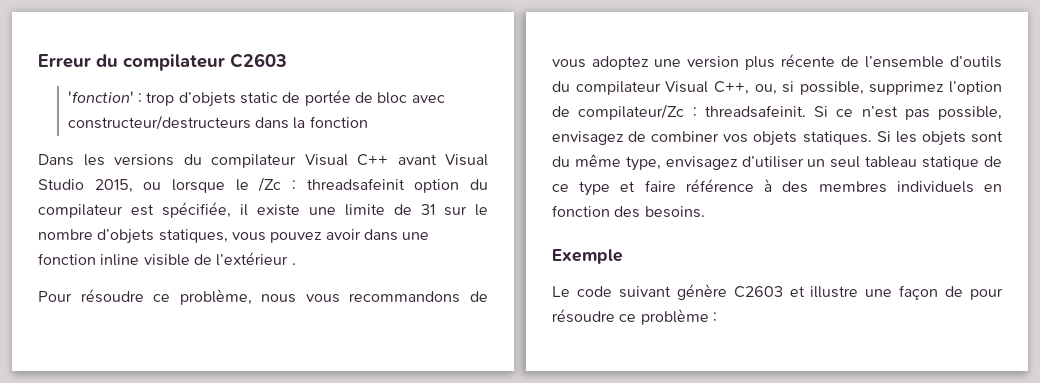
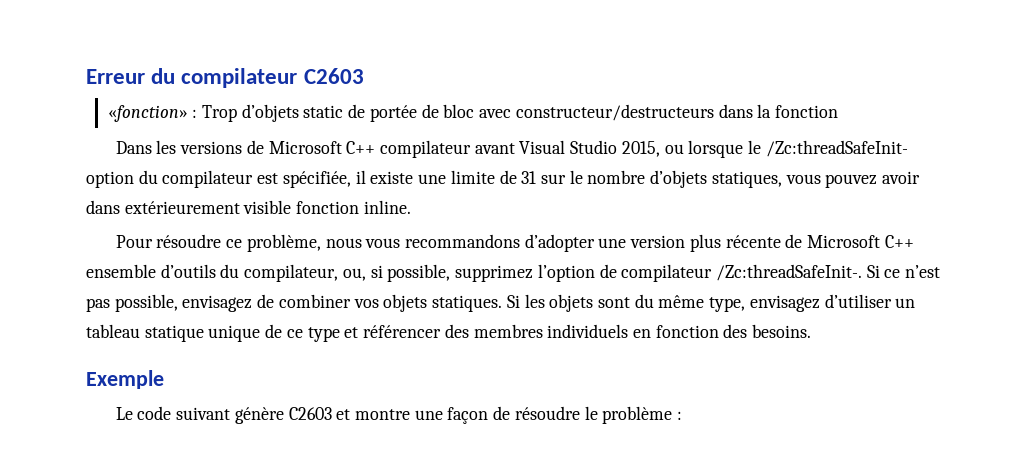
[67,91,175,106] 'fonction' : trop -> [107,105,238,122] «fonction» : Trop
[183,154,388,168] du compilateur Visual C++ -> [246,140,472,158] de Microsoft C++ compilateur
[258,177,405,192] /Zc : threadsafeinit -> [765,140,908,157] /Zc:threadSafeInit-
[402,232,430,240] [38,252,296,266] une fonction inline visible de l’extérieur . -> [124,200,411,214] extérieurement visible fonction inline.
[469,291,488,302] [552,56,649,70] de vous adoptez -> [524,234,595,252] d’adopter
[865,56,1002,68] [552,81,749,95] l’ensemble d’outils du compilateur Visual C++, -> [807,235,914,248] [86,264,339,282] Microsoft C++ ensemble d’outils du compilateur,
[578,104,806,120] compilateur/Zc : threadsafeinit. -> [621,264,862,282] compilateur /Zc:threadSafeInit-.
[830,156,861,168] seul -> (916, 303) none
(980, 163) none -> [208,325,261,342] unique
[644,179,773,192] faire référence à -> [363,325,442,338] référencer
[810,286,859,298] illustre -> [355,409,411,420] montre
[970,288,1003,300] [552,309,637,323] pour résoudre ce -> [514,406,598,420] résoudre le

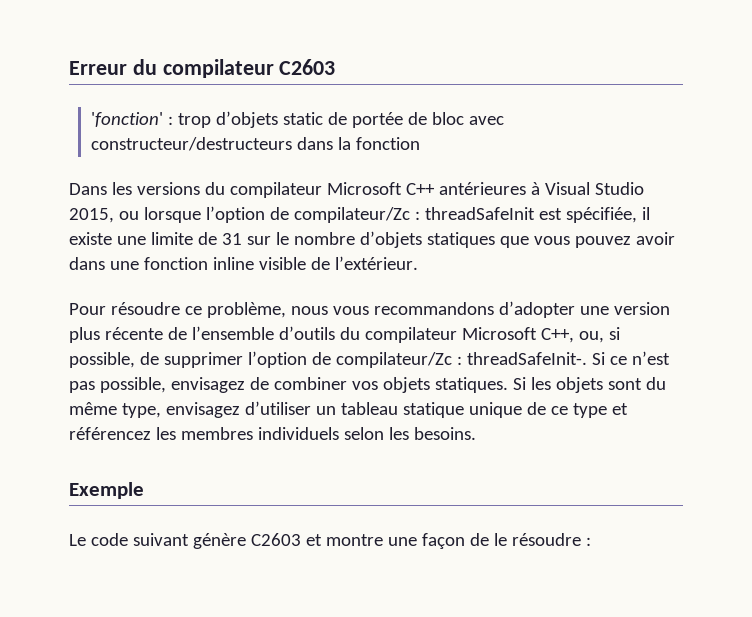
[107,105,238,122] «fonction» : Trop -> [90,112,211,128] 'fonction' : trop
[246,140,515,158] de Microsoft C++ compilateur avant -> [204,182,540,198] du compilateur Microsoft C++ antérieures à
[748,140,908,157] [86,170,254,188] le /Zc:threadSafeInit- option du compilateur -> [205,206,535,223] l’option de compilateur/Zc : threadSafeInit
[711,171,782,188] statiques, -> [426,232,529,248] statiques que
[124,200,411,214] extérieurement visible fonction inline. -> [109,256,418,270] une fonction inline visible de l’extérieur.
[807,235,914,248] [86,264,862,282] Microsoft C++ ensemble d’outils du compilateur, ou, si possible, supprimez l’option de compilateur /Zc:threadSafeInit-. -> [191,326,620,343] [69,351,587,368] l’ensemble d’outils du compilateur Microsoft C++, ou, si possible, de supprimer l’option de compilateur/Zc : threadSafeInit-.
[363,324,748,338] référencer des membres individuels en fonction des -> [69,427,409,440] référencez les membres individuels selon les
[514,406,673,424] résoudre le problème -> [493,533,581,546] le résoudre

